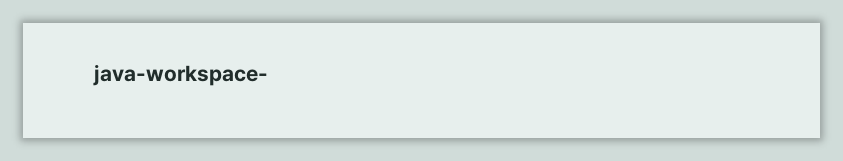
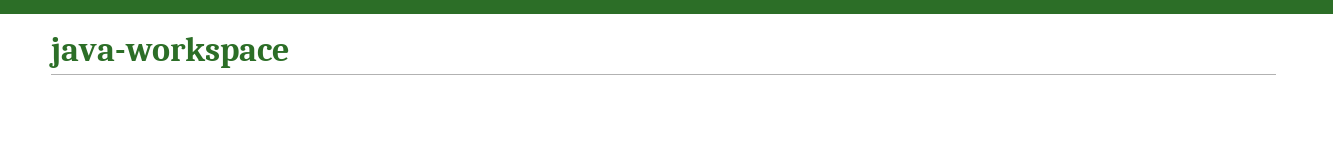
[93,64,268,86] java-workspace- -> [49,36,289,68] java-workspace

